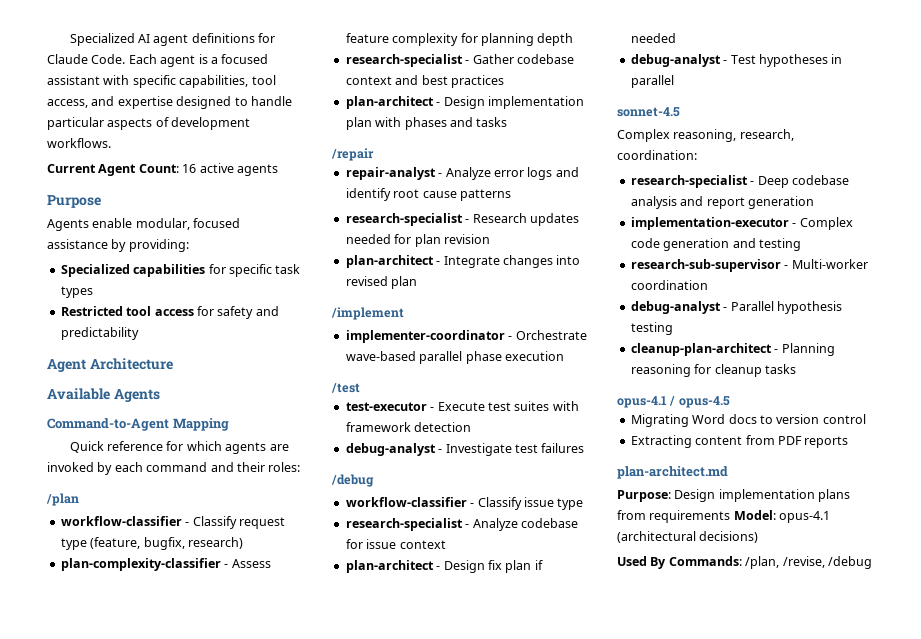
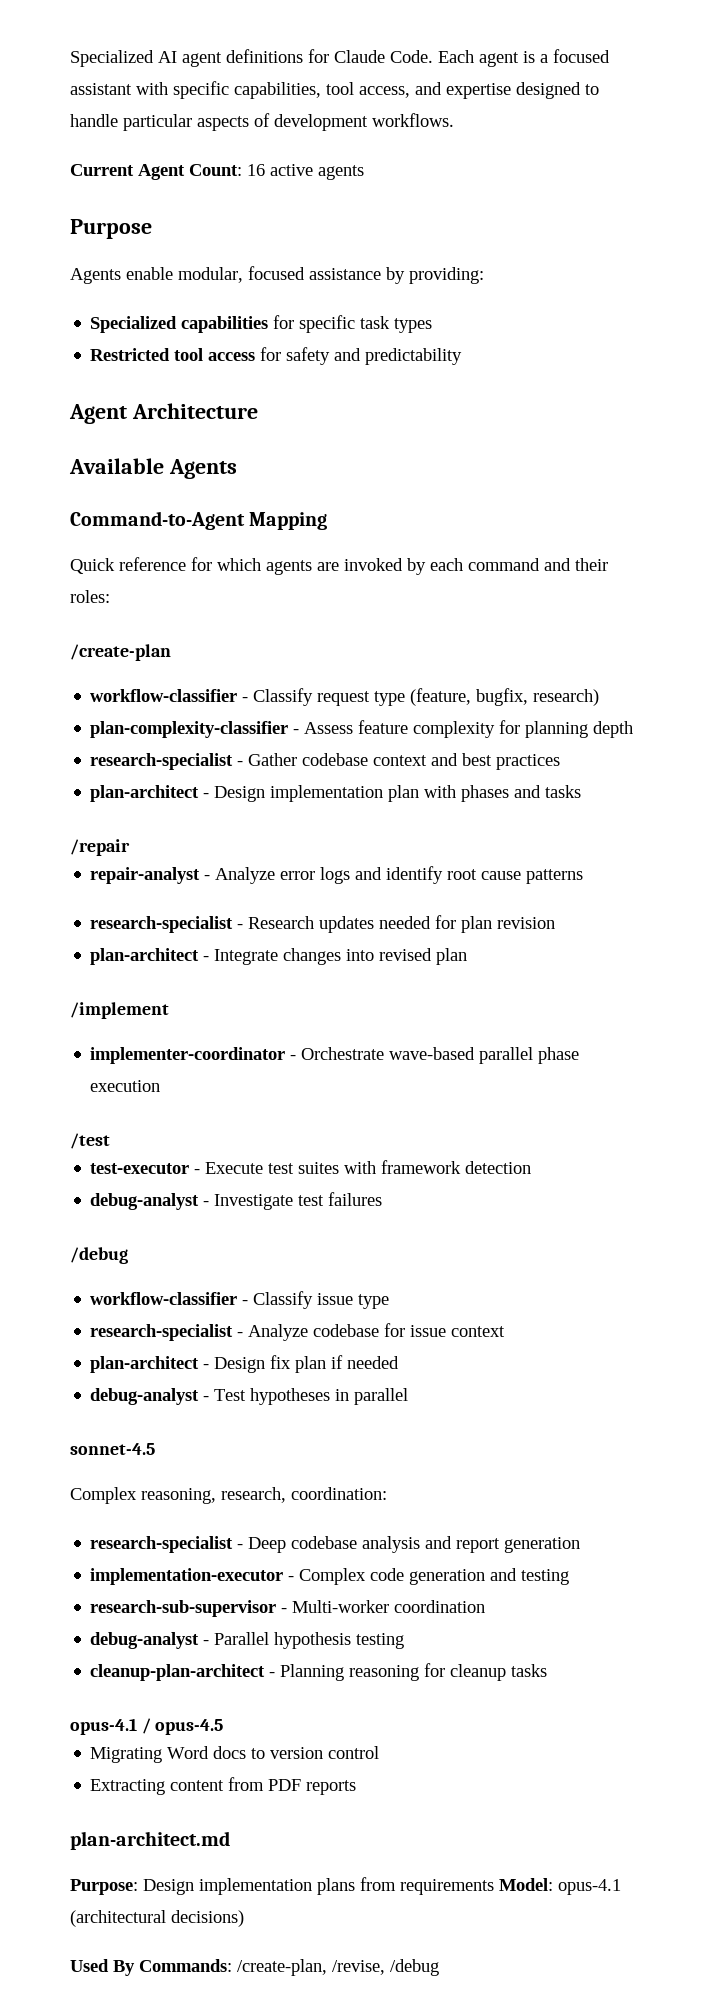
[46,493,79,506] /plan -> [70,644,171,661] /create-plan
[745,556,780,569] /plan, -> [237,1959,327,1976] /create-plan,

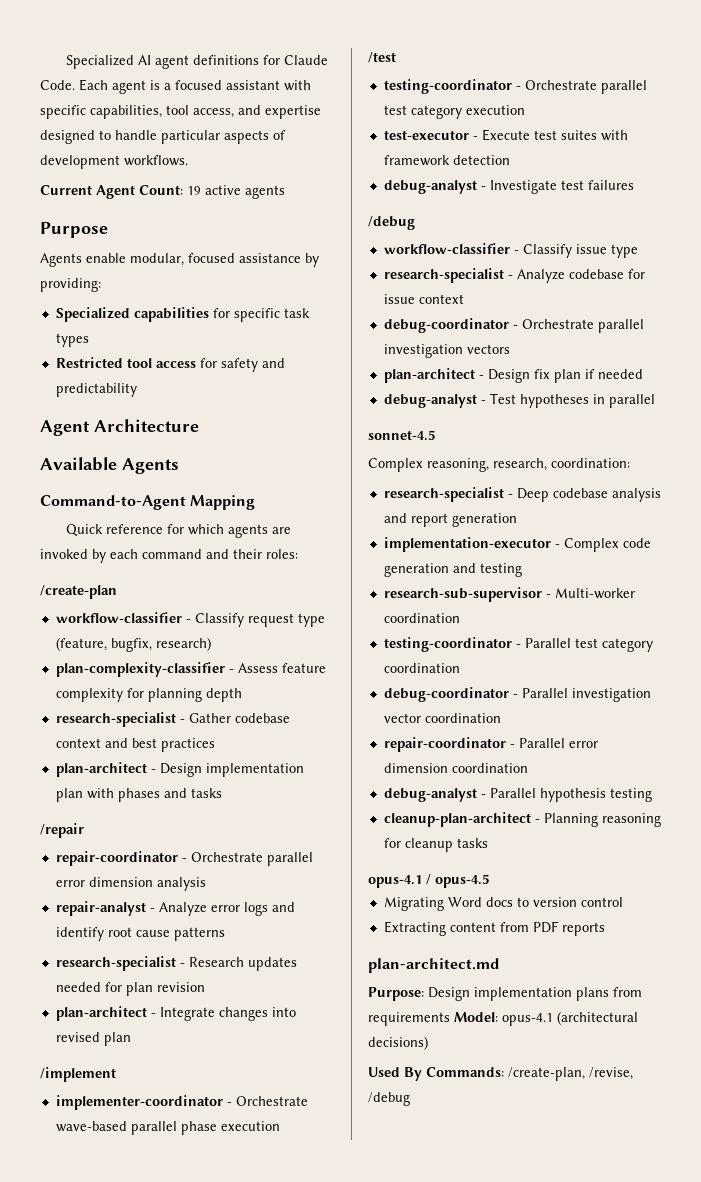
[247,164,265,176] 16 -> [187,186,201,195] 19
(130, 847) none -> [55,851,313,866] [55,877,206,891] // repair-coordinator - Orchestrate parallel error dimension analysis
(110, 1141) none -> [383,79,647,94] [383,105,525,119] // testing-coordinator - Orchestrate parallel test category execution
(506, 1331) none -> [383,318,644,333] [383,344,510,358] // debug-coordinator - Orchestrate parallel investigation vectors
(486, 1606) none -> [383,637,653,652] [383,663,460,673] [383,687,651,702] [383,713,501,723] [383,737,598,752] [383,763,528,773] // testing-coordinator - Parallel test category coordination // debug-coordinator - Parallel investigation vector coordination // repair-coordinator - Parallel error dimension coordination

